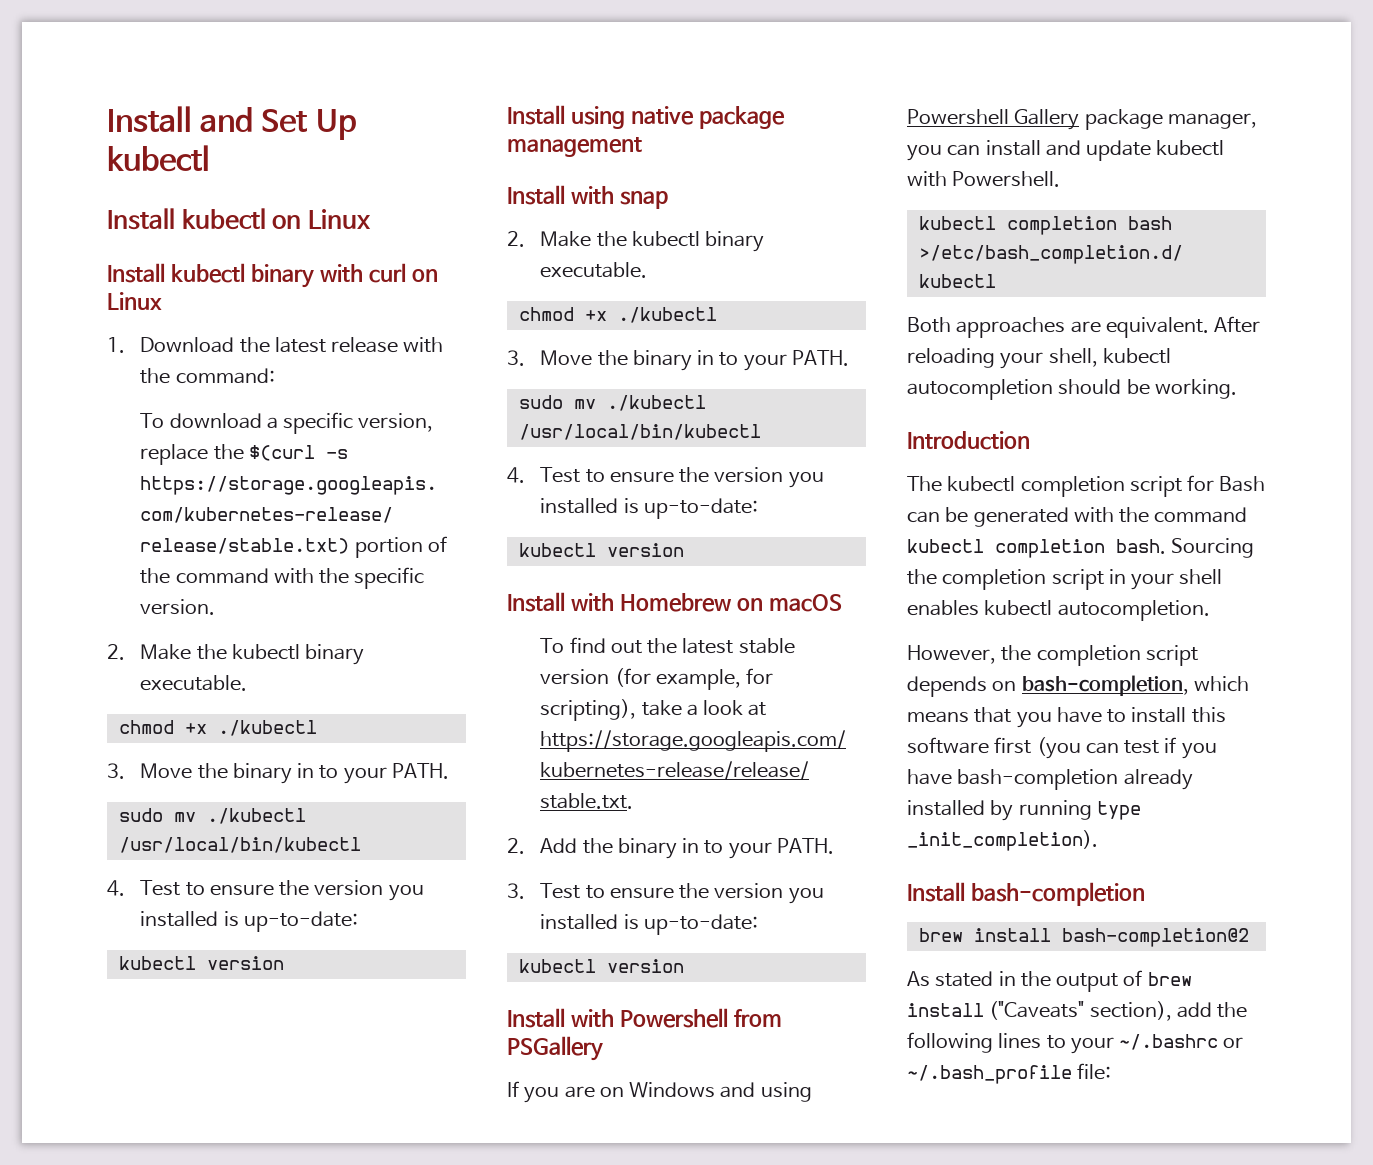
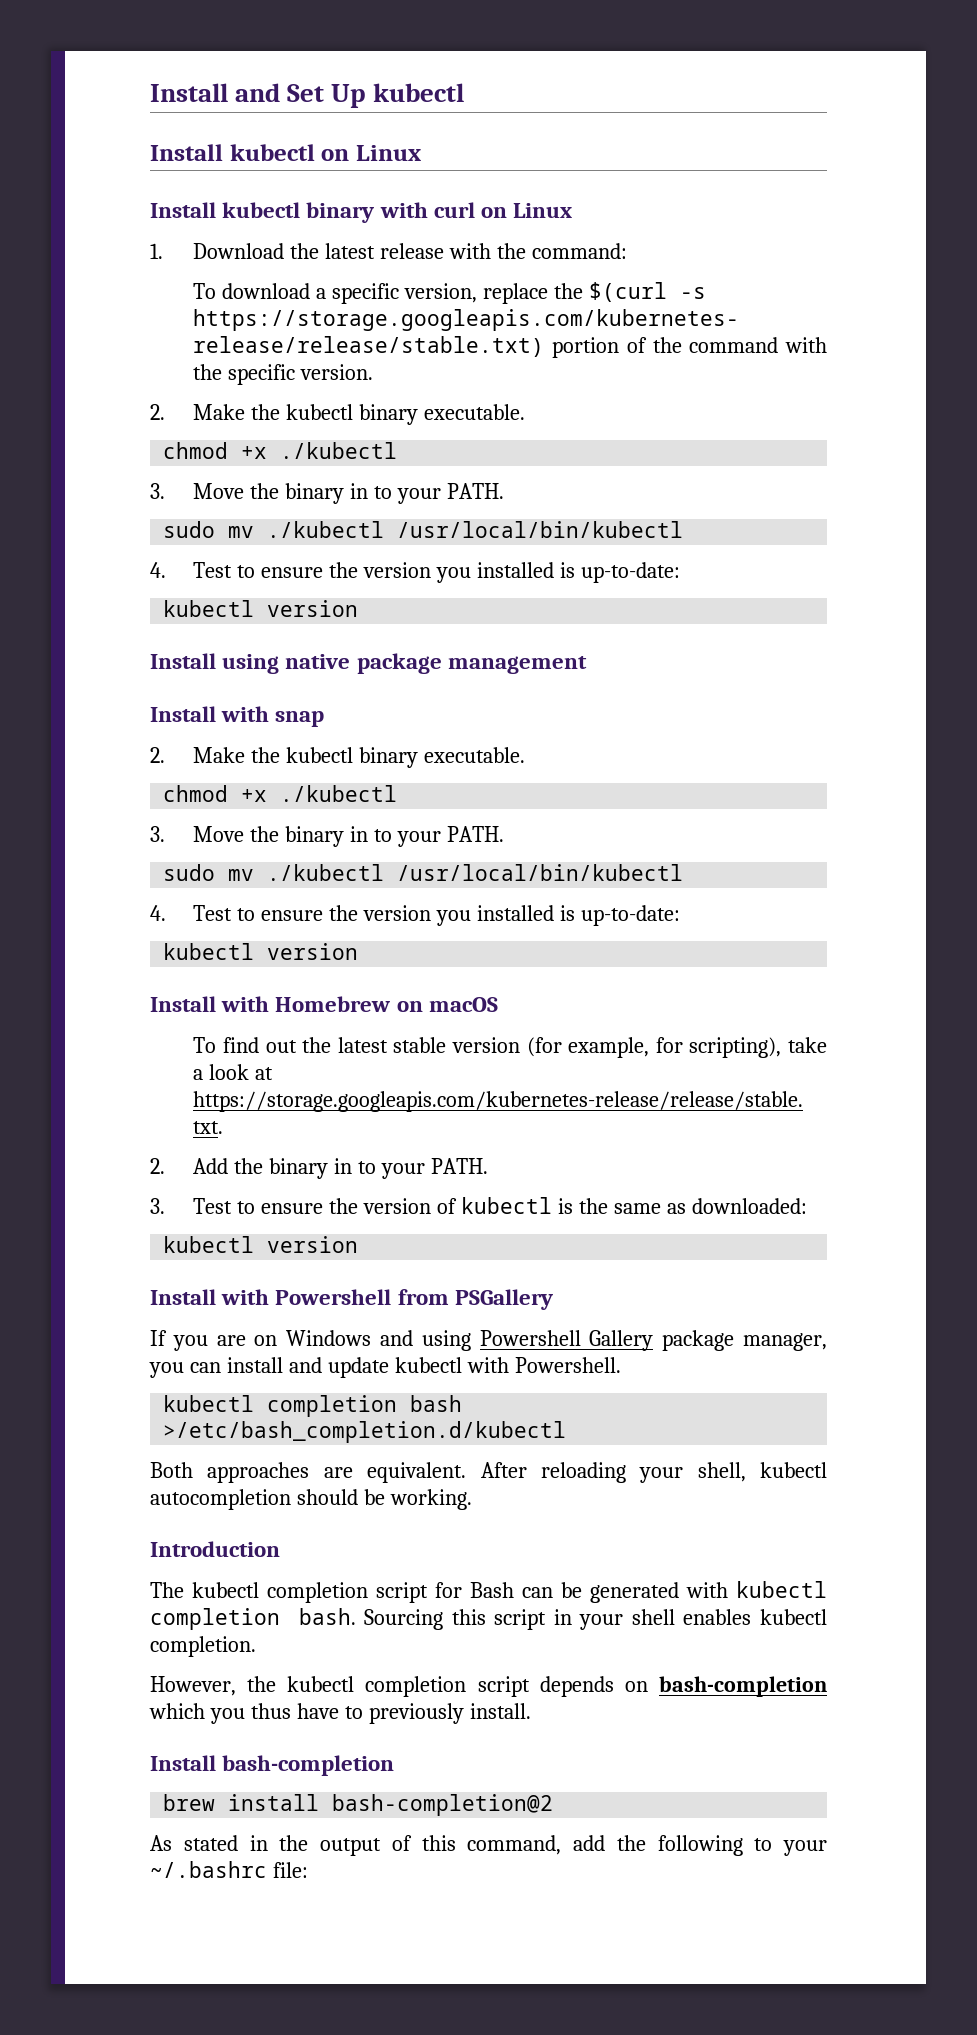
[788,888,824,904] [540,914,758,935] you installed is up-to-date: -> [437,1197,807,1214] of kubectl is the same as downloaded:
[1119,507,1248,523] the command -> (728, 1590) none
[907,569,1047,590] the completion -> [451,1609,486,1625] this
[1057,600,1210,621] autocompletion. -> [150,1636,256,1657] completion.
(1032, 653) none -> [287,1676,355,1692] kubectl
[1021,675,1249,696] [907,707,1226,728] [907,737,1217,759] [907,769,1193,790] [907,800,1141,821] [907,830,1098,851] bash-completion, which means that you have to install this software first (you can test if you have bash-completion already installed by running type _init_completion). -> [658,1676,827,1697] [149,1703,531,1724] bash-completion which you thus have to previously install.
[1147,972,1192,986] [907,1001,1172,1021] brew install ("Caveats" section), -> [421,1835,562,1855] this command,
[998,1033,1042,1049] lines -> (743, 1845) none
[1223,1037,1244,1048] [907,1065,1072,1084] or ~/.bash_profile -> (267, 1869) none

